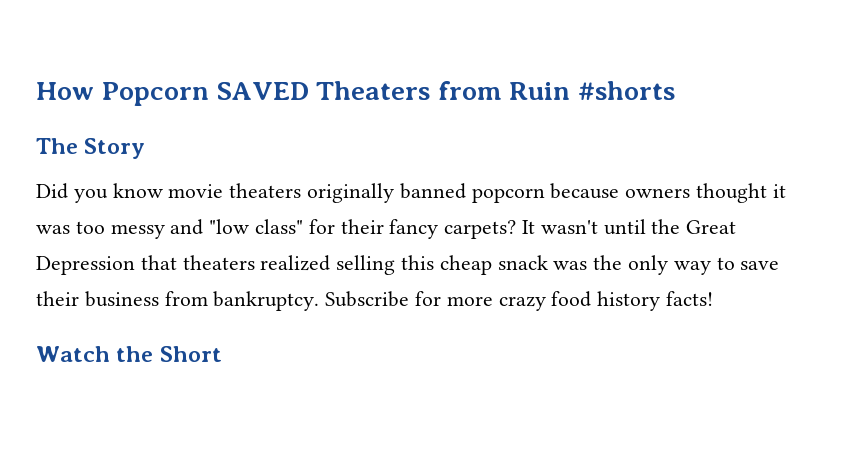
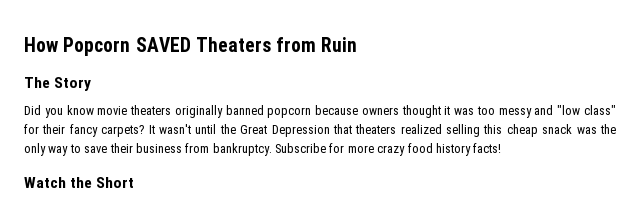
[577,81,675,100] #shorts -> (358, 44) none

